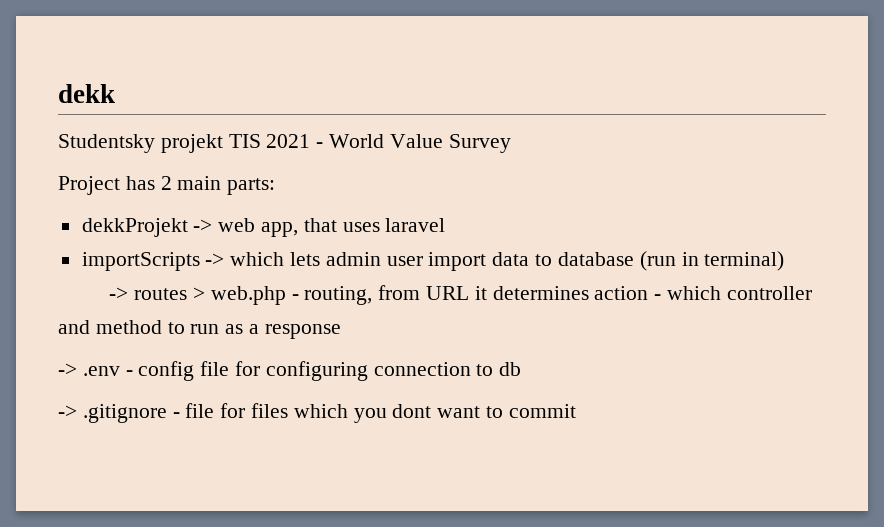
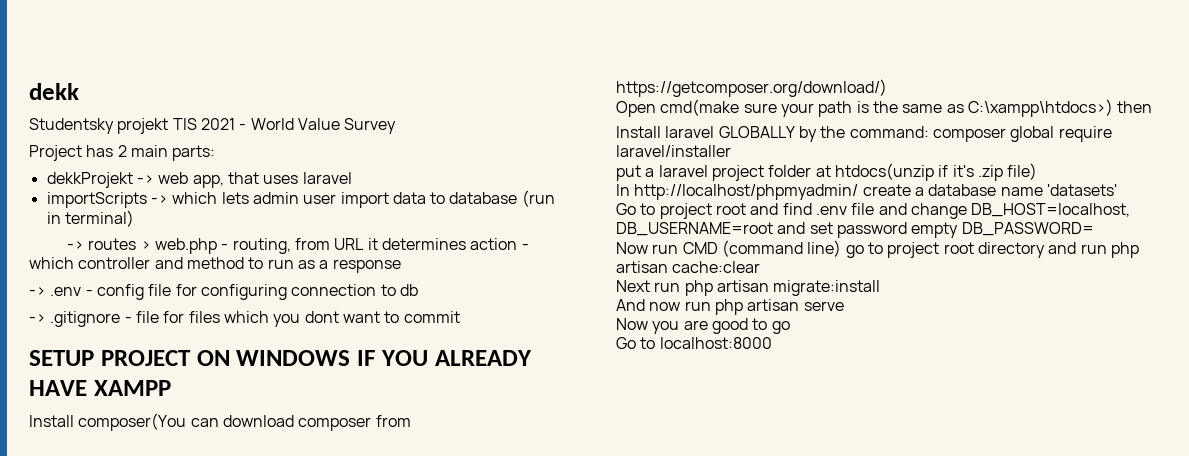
(576, 411) none -> [29,350,532,366] [29,380,171,396] [29,413,411,431] [616,79,887,97] [616,99,1153,117] [616,126,1112,142] [616,145,731,157] [616,163,1038,181] [616,184,1117,200] [616,203,1131,219] [616,222,1094,238] [616,240,1139,258] [616,261,761,273] [616,280,881,296] [616,299,844,315] [616,318,790,334] [616,337,772,349] // SETUP PROJECT ON WINDOWS IF YOU ALREADY HAVE XAMPP // Install composer(You can download composer from https://getcomposer.org/download/) // Open cmd(make sure your path is the same as C:\xampp\htdocs>) then // Install laravel GLOBALLY by the command: composer global require laravel/installer // put a laravel project folder at htdocs(unzip if it's .zip file) // In http://localhost/phpmyadmin/ create a database name 'datasets' // Go to project root and find .env file and change DB_HOST=localhost, DB_USERNAME=root and set password empty DB_PASSWORD= // Now run CMD (command line) go to project root directory and run php artisan cache:clear // Next run php artisan migrate:install // And now run php artisan serve // Now you are good to go // Go to localhost:8000

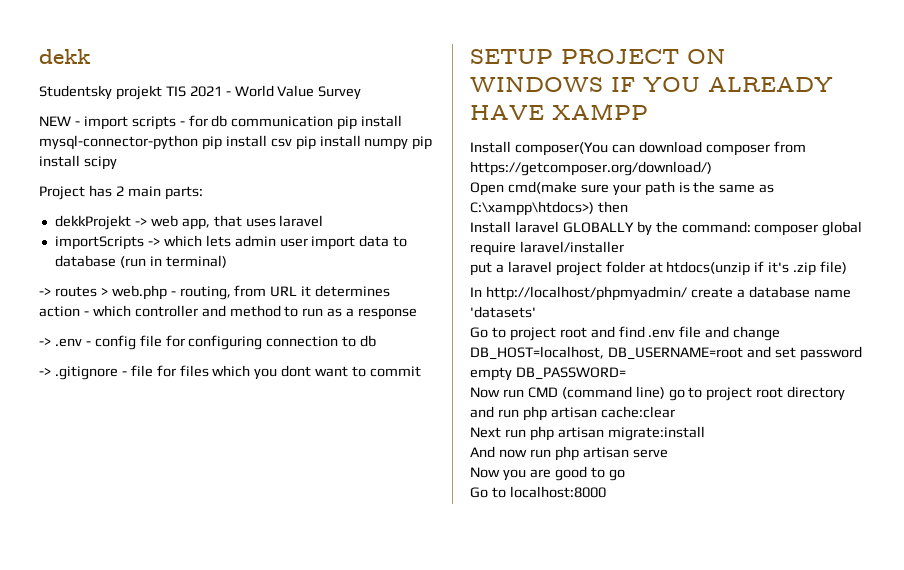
(397, 126) none -> [39,115,403,130] [39,135,433,150] [39,155,117,170] // NEW - import scripts - for db communication pip install mysql-connector-python pip install csv pip install numpy pip install scipy

